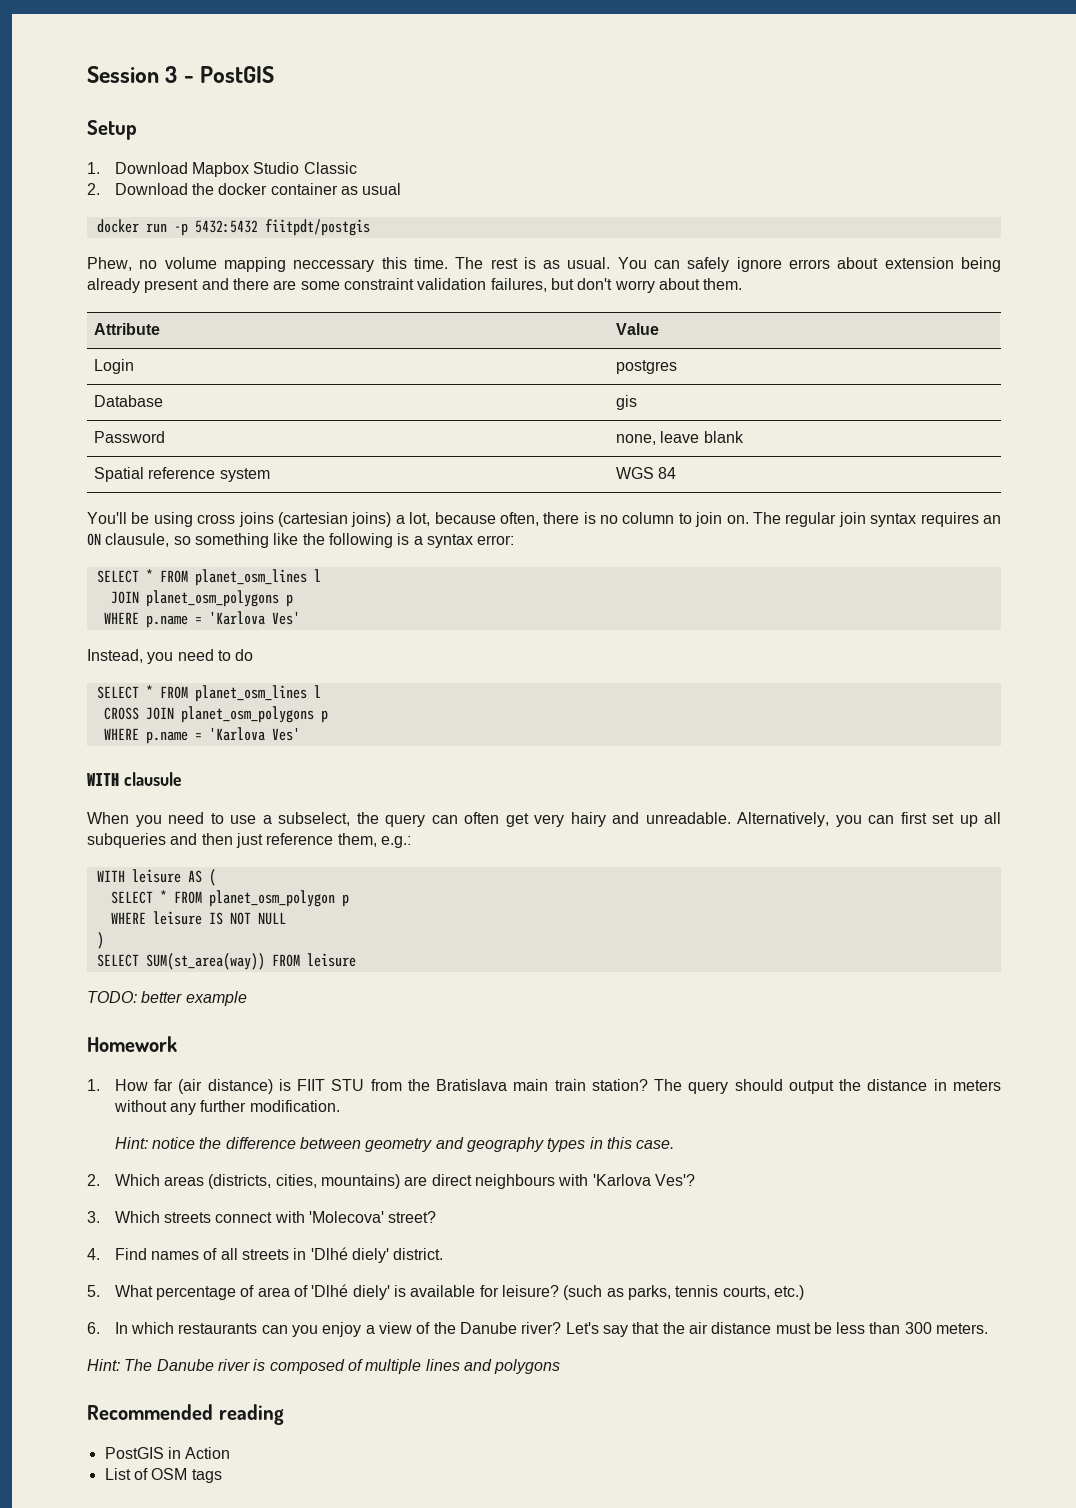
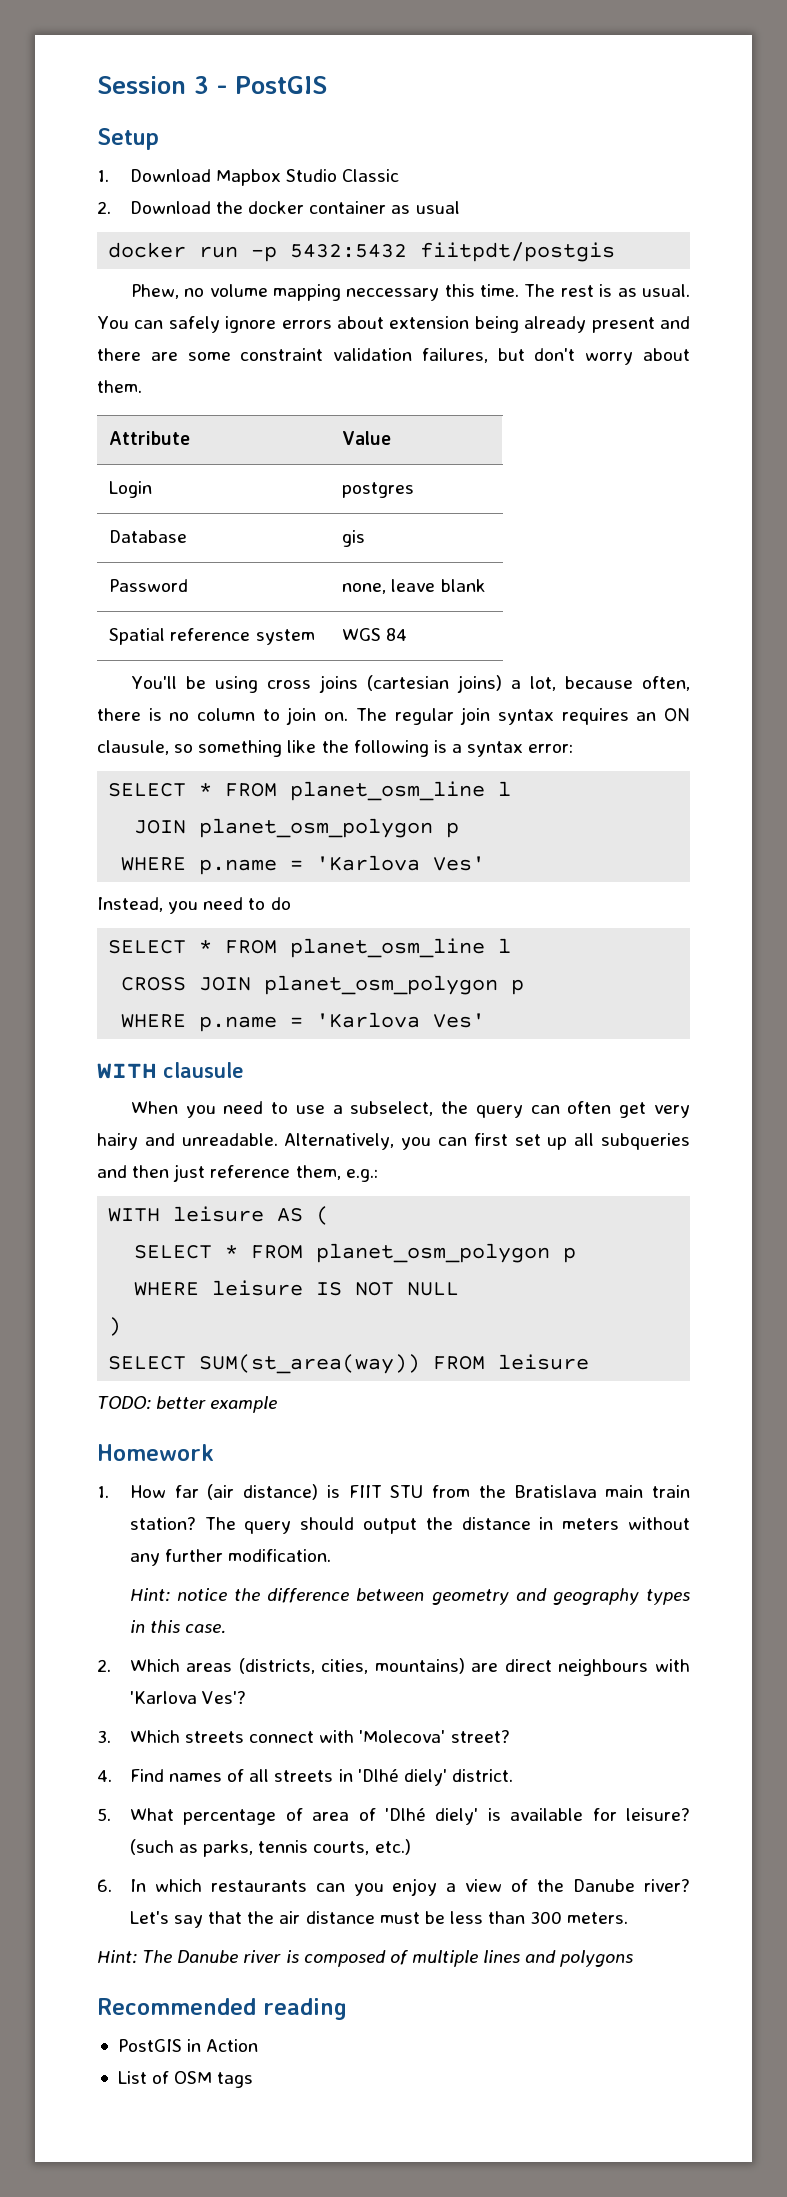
[194,569,307,586] planet_osm_lines -> [290,781,486,801] planet_osm_line
[145,590,279,607] planet_osm_polygons -> [199,818,434,838] planet_osm_polygon
[194,685,307,702] planet_osm_lines -> [290,938,486,958] planet_osm_line
[180,706,314,723] planet_osm_polygons -> [264,975,499,995] planet_osm_polygon

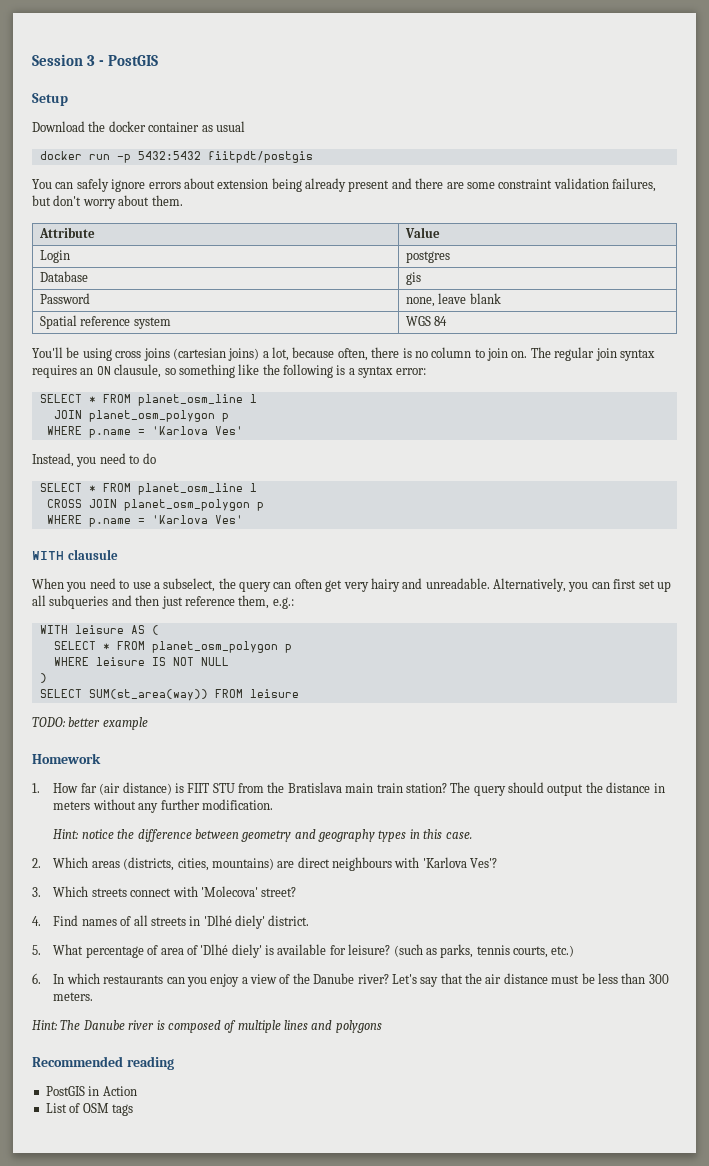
[97,169,400,186] [97,201,111,214] 1. Download Mapbox Studio Classic // 2. -> (68, 99) none
[130,284,690,301] Phew, no volume mapping neccessary this time. The rest is as usual. -> (313, 157) none

